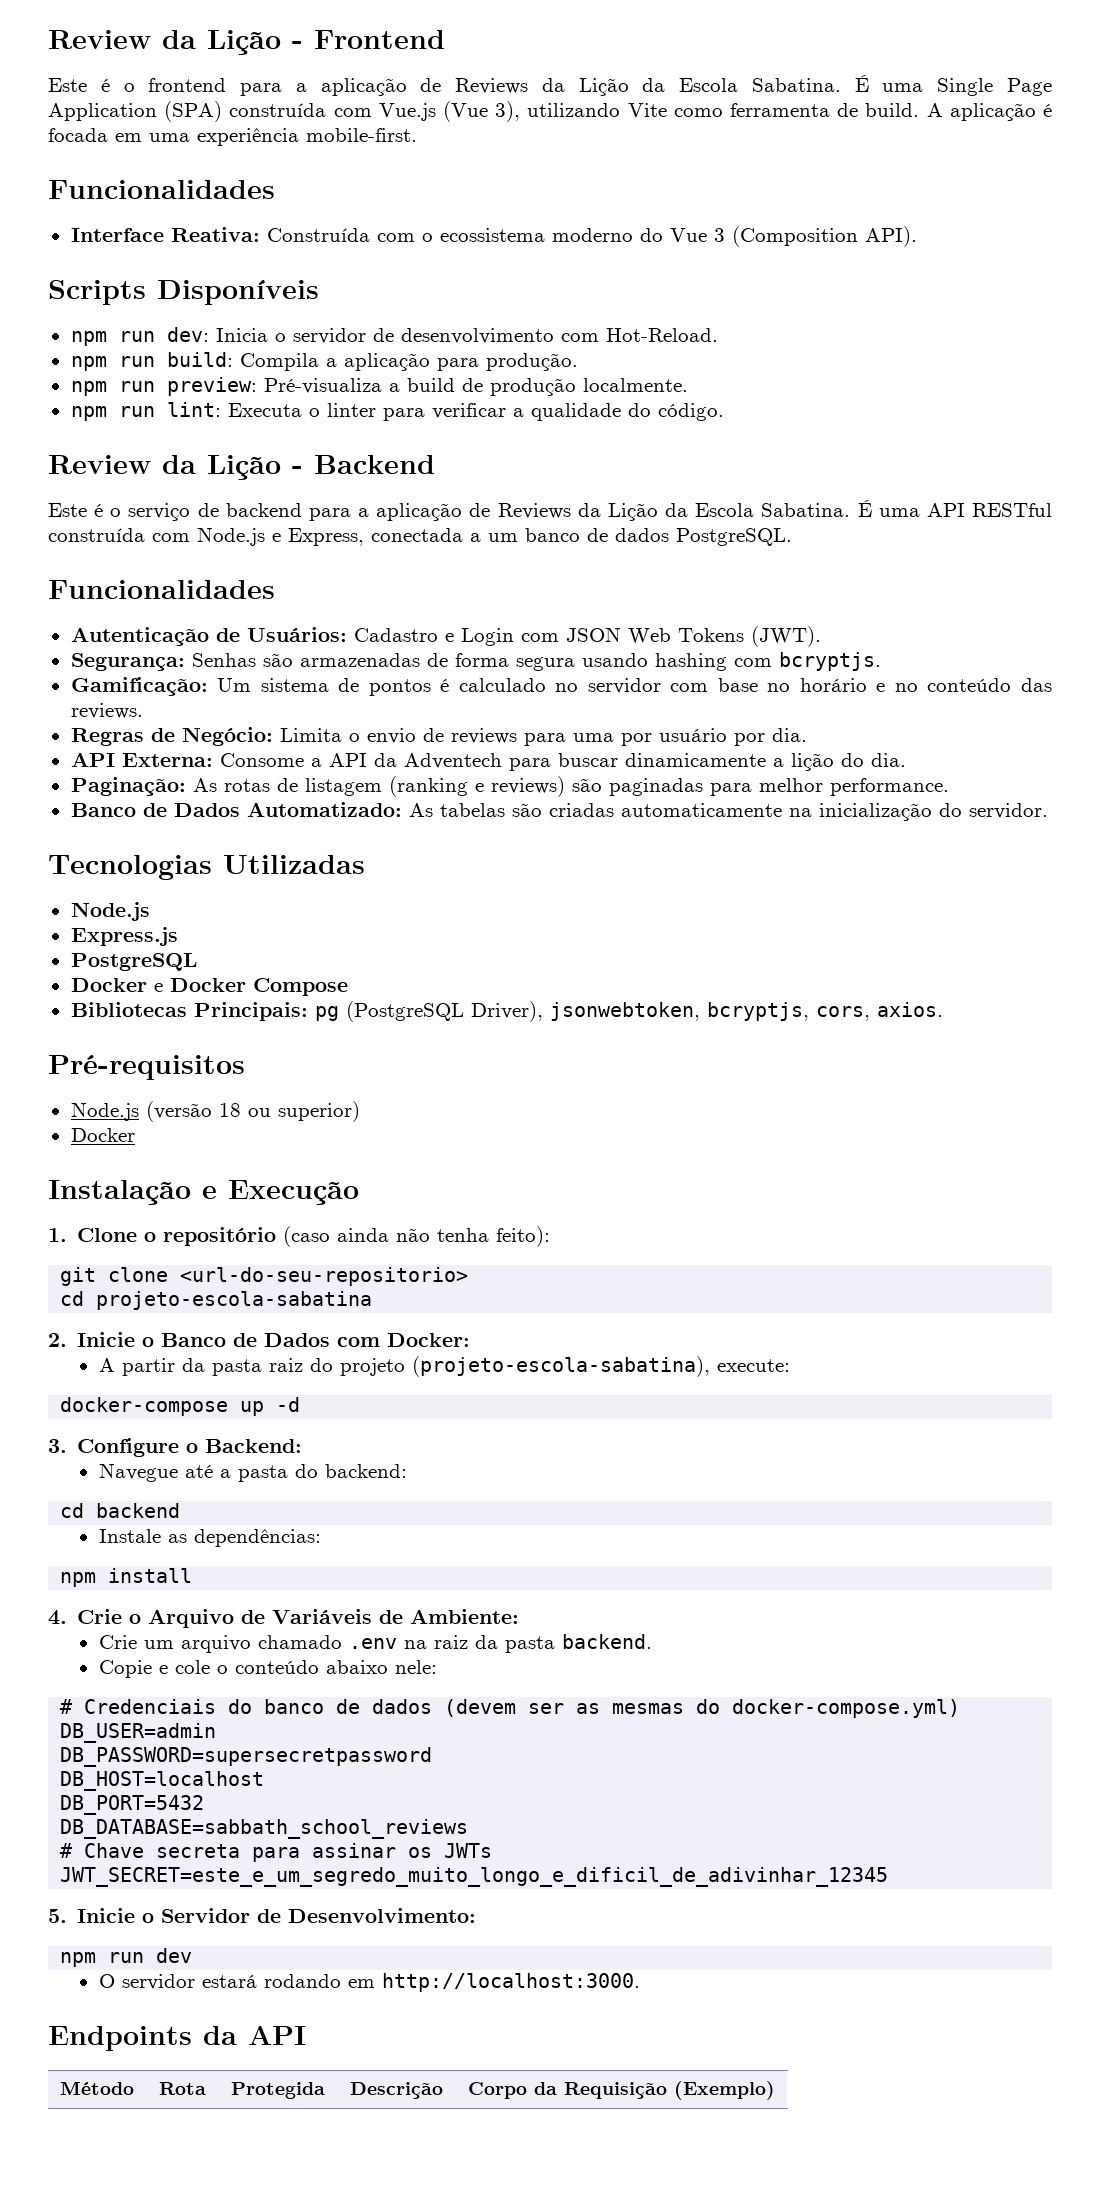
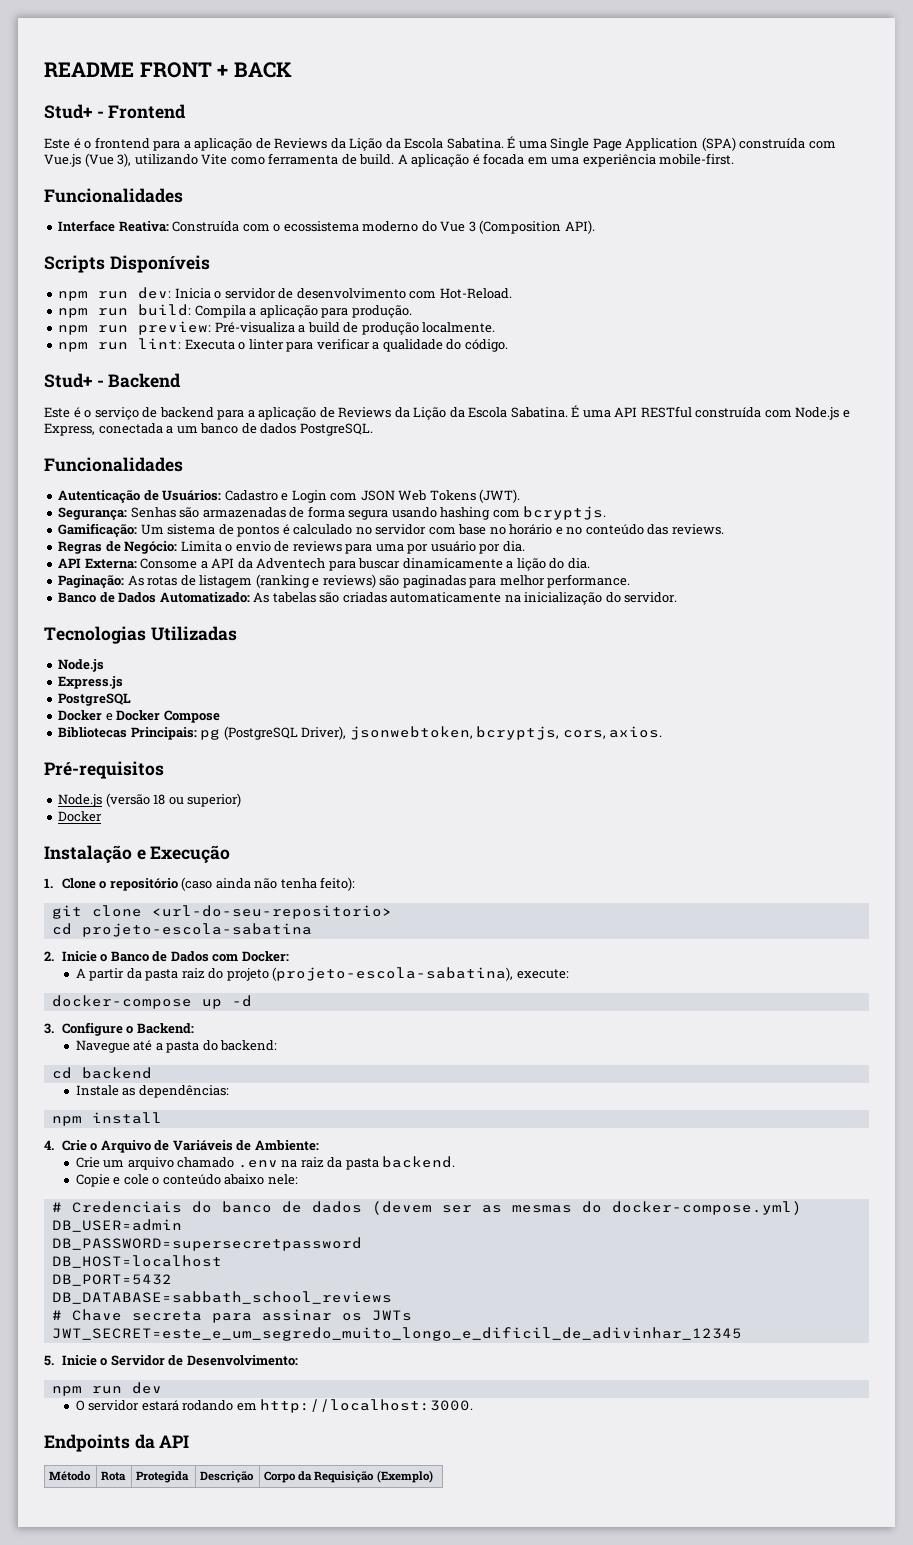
[48,30,281,55] Review da Lição -> [44,62,292,78] [44,104,92,119] README FRONT + BACK // Stud+
[48,455,281,480] Review da Lição -> [44,373,92,388] Stud+

